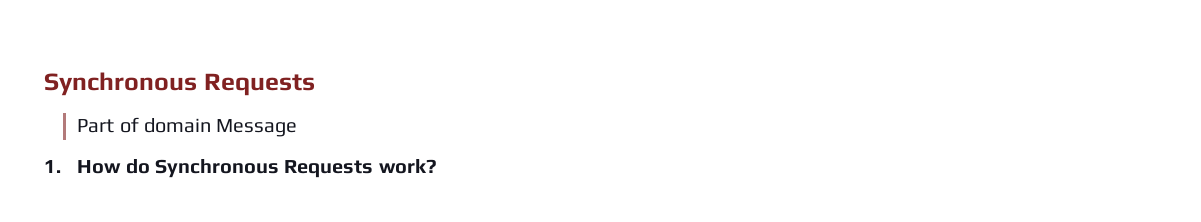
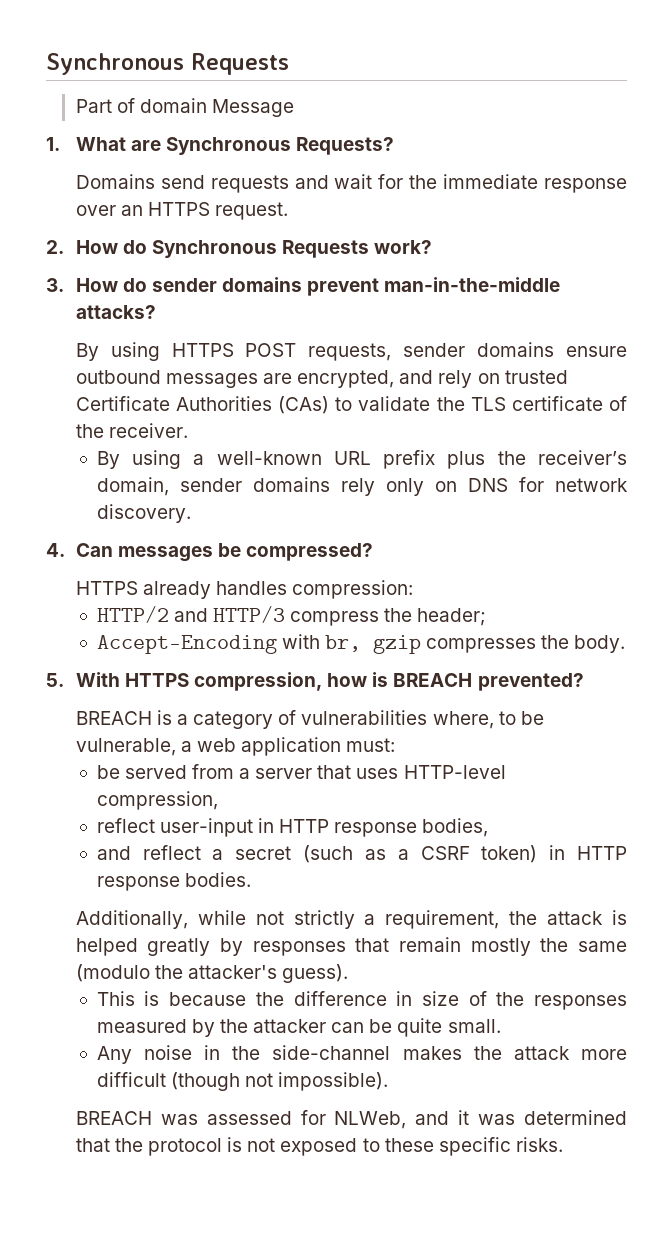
(61, 166) none -> [75,137,395,155] [75,174,627,193] [75,202,289,220] [46,240,64,254] What are Synchronous Requests? // Domains send requests and wait for the immediate response over an HTTPS request. // 2.
(437, 166) none -> [46,277,561,296] [75,305,156,319] [75,342,627,361] [75,370,568,388] [75,396,627,414] [75,423,188,438] [96,450,627,469] [96,477,628,496] [96,504,191,523] [46,543,374,562] [75,580,414,599] [96,606,487,626] [96,634,626,654] [46,672,584,691] [75,710,544,729] [75,737,396,756] [96,764,506,779] [96,791,218,810] [96,818,489,837] [96,845,627,863] [96,872,251,891] [75,910,627,929] [75,937,627,956] [75,964,349,983] [96,991,627,1010] [96,1018,501,1037] [96,1045,627,1064] [96,1072,389,1091] [75,1110,627,1129] [75,1137,563,1156] // 3. How do sender domains prevent man-in-the-middle attacks? // By using HTTPS POST requests, sender domains ensure outbound messages are encrypted, and rely on trusted Certificate Authorities (CAs) to validate the TLS certificate of the receiver. // By using a well-known URL prefix plus the receiver’s domain, sender domains rely only on DNS for network discovery. // 4. Can messages be compressed? // HTTPS already handles compression: // HTTP/2 and HTTP/3 compress the header; // Accept-Encoding with br, gzip compresses the body. // 5. With HTTPS compression, how is BREACH prevented? // BREACH is a category of vulnerabilities where, to be vulnerable, a web application must: // be served from a server that uses HTTP-level compression, // reflect user-input in HTTP response bodies, // and reflect a secret (such as a CSRF token) in HTTP response bodies. // Additionally, while not strictly a requirement, the attack is helped greatly by responses that remain mostly the same (modulo the attacker's guess). // This is because the difference in size of the responses measured by the attacker can be quite small. // Any noise in the side-channel makes the attack more difficult (though not impossible). // BREACH was assessed for NLWeb, and it was determined that the protocol is not exposed to these specific risks.

